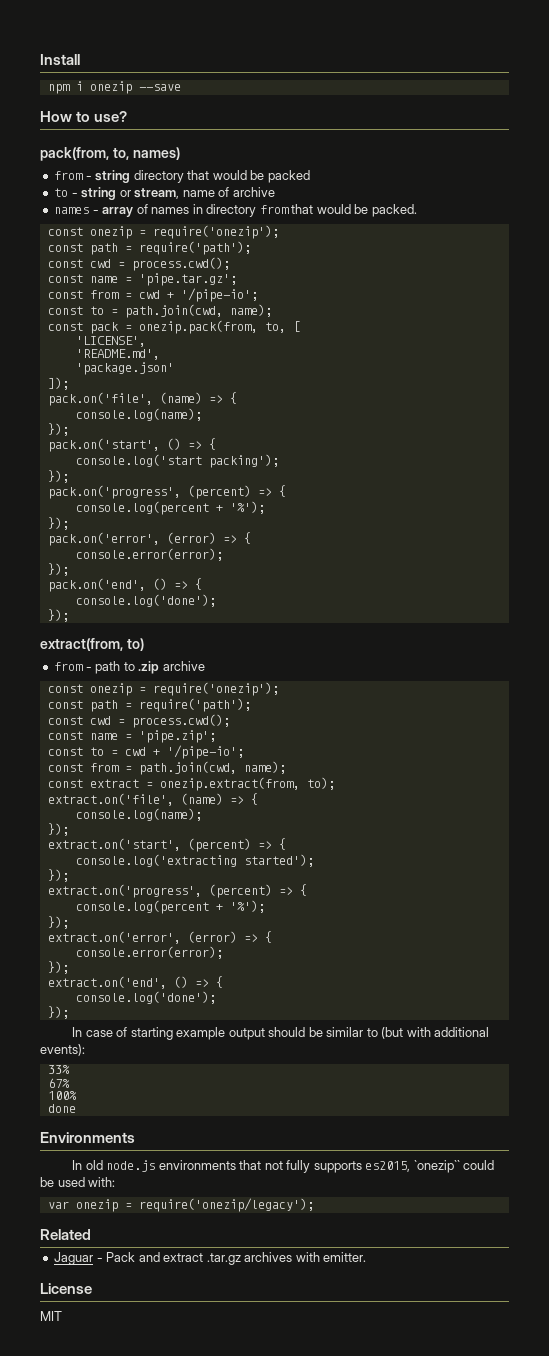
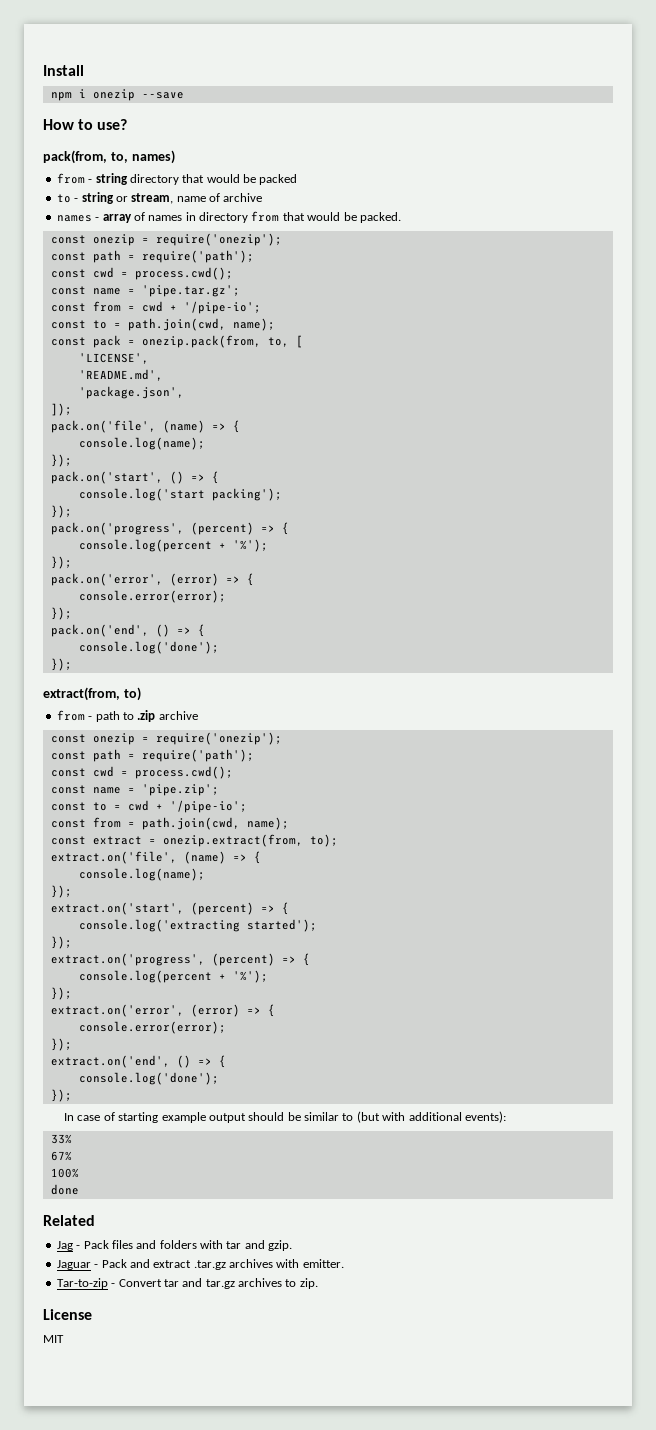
[75,362,174,375] 'package.json' -> [78,386,184,399] 'package.json',
[40,1132,135,1143] [72,1160,495,1173] [40,1177,116,1187] [47,1198,314,1212] [40,1229,91,1240] Environments // In old node.js environments that not fully supports es2015, `onezip`` could be used with: // var onezip = require('onezip/legacy'); // Related -> [43,1215,95,1226] [56,1240,293,1251] Related // Jag - Pack files and folders with tar and gzip.
(367, 1257) none -> [56,1278,318,1289] // Tar-to-zip - Convert tar and tar.gz archives to zip.

